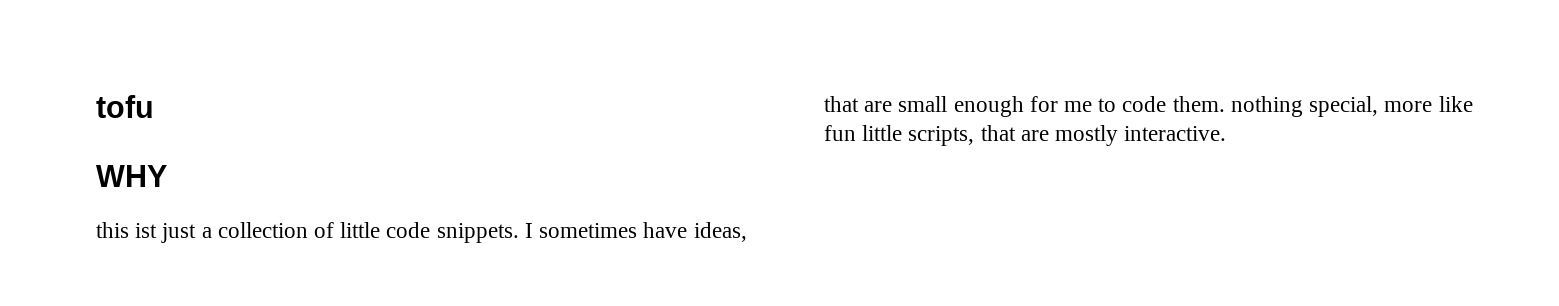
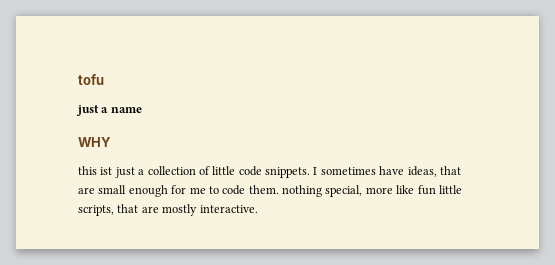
(154, 106) none -> [76,105,142,116] // just a name

